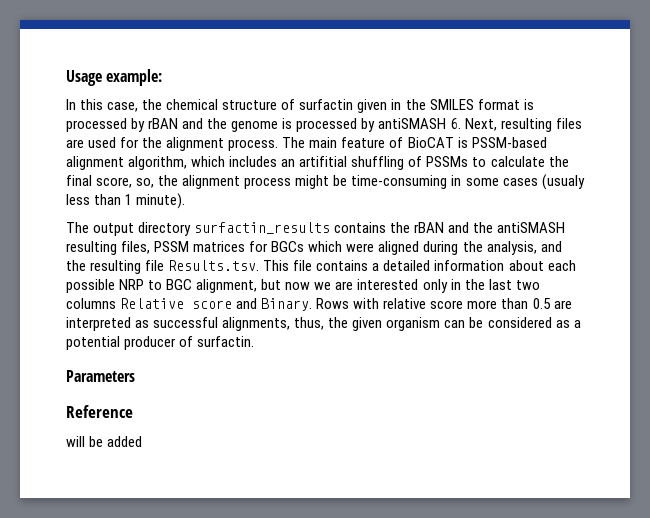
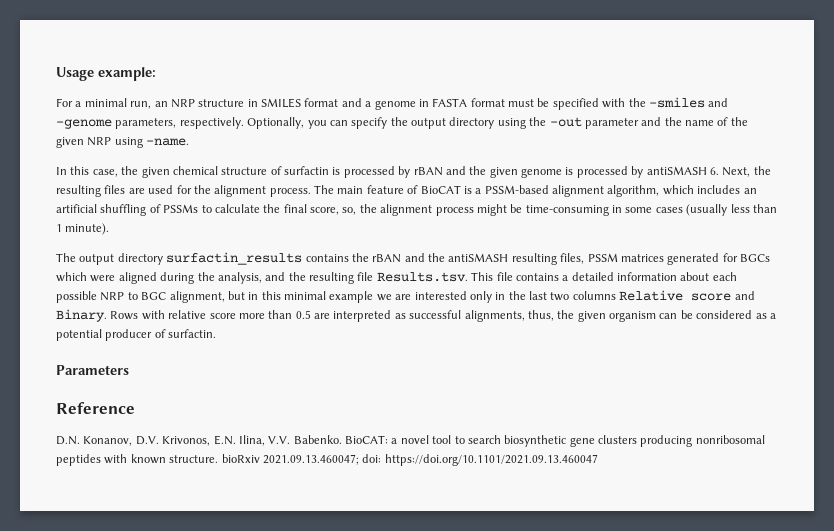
(163, 77) none -> [56,97,729,110] [56,117,748,129] [56,137,190,148] // For a minimal run, an NRP structure in SMILES format and a genome in FASTA format must be specified with the -smiles and -genome parameters, respectively. Optionally, you can specify the output directory using the -out parameter and the name of the given NRP using -name.
(163, 104) none -> [141,167,170,178] given
[357,99,520,113] given in the SMILES format -> (329, 170) none
(228, 123) none -> [489,167,518,178] given
(497, 124) none -> [753,166,771,175] the
(468, 142) none -> [475,188,482,194] a
[299,156,348,167] artifitial -> [56,204,97,213] artificial
[541,174,585,190] (usualy -> [686,204,728,216] (usually
(246, 246) none -> [667,253,720,265] generated
[285,282,311,290] now -> [248,291,374,303] in this minimal example
[66,436,143,447] will be added -> [56,435,765,447] [56,454,598,466] D.N. Konanov, D.V. Krivonos, E.N. Ilina, V.V. Babenko. BioCAT: a novel tool to search biosynthetic gene clusters producing nonribosomal peptides with known structure. bioRxiv 2021.09.13.460047; doi: https://doi.org/10.1101/2021.09.13.460047

